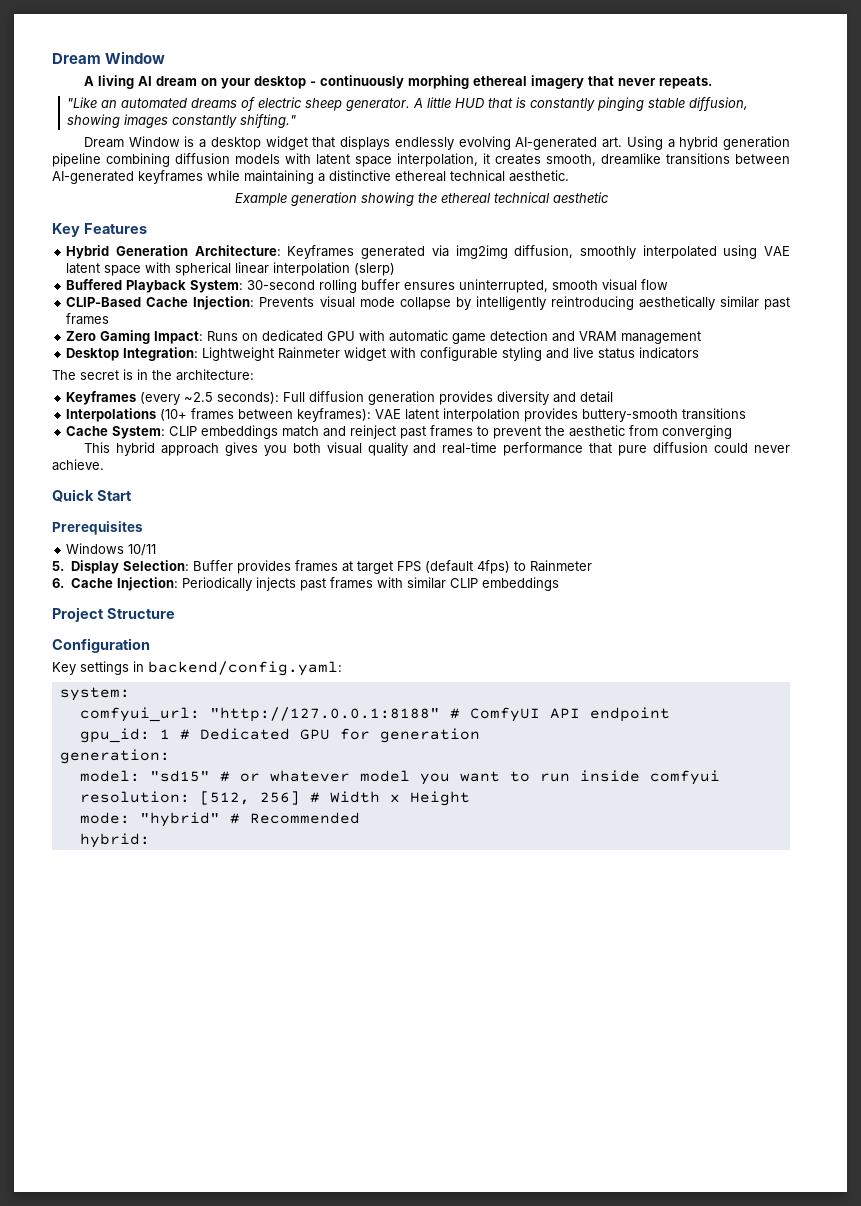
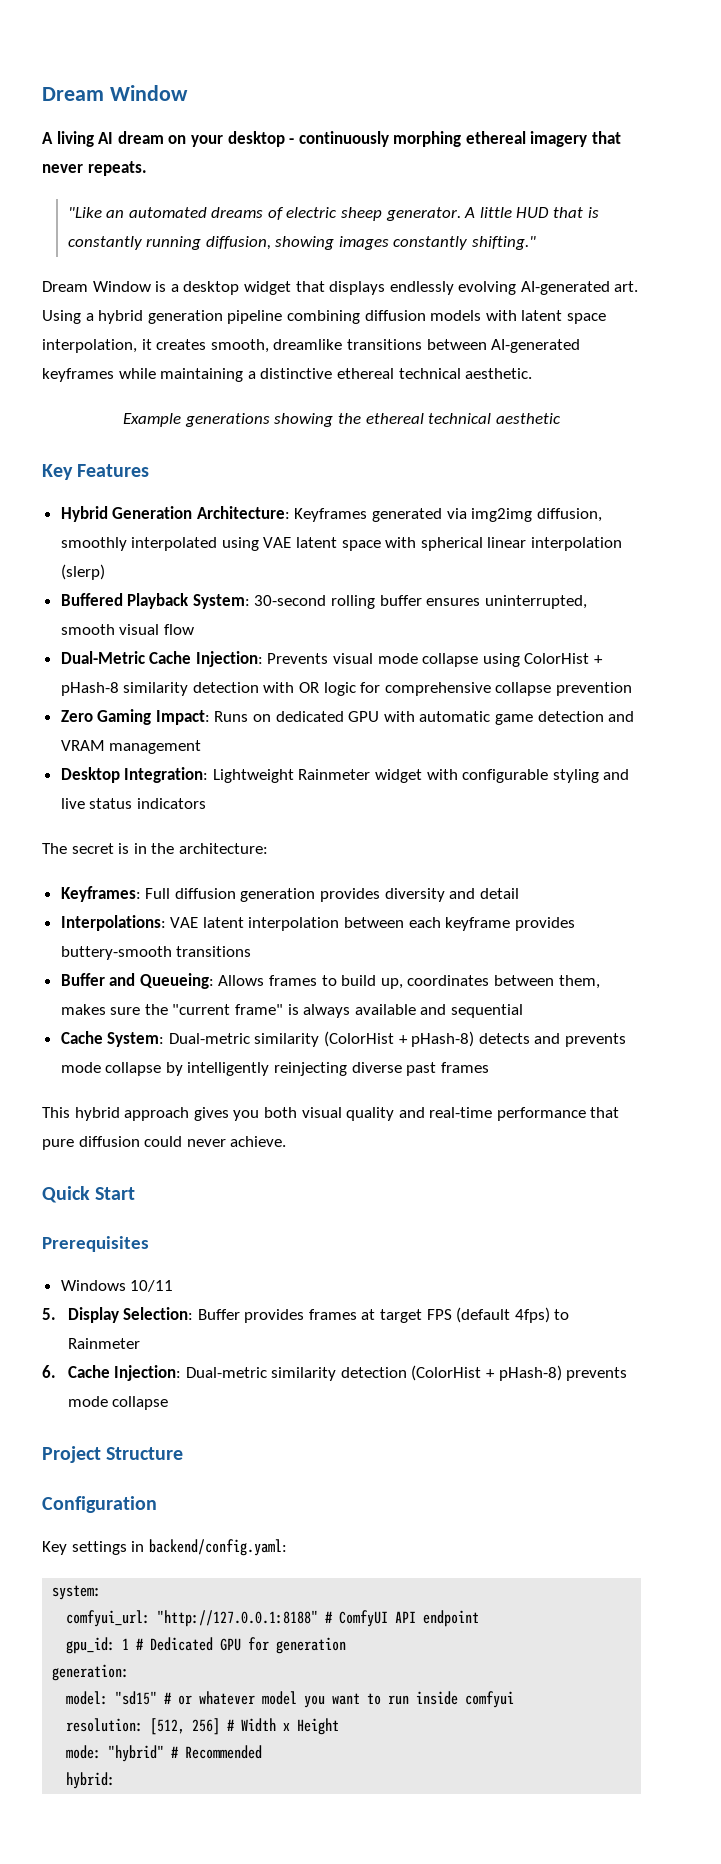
[597,97,686,111] pinging stable -> [146,236,202,250] running
[290,192,357,206] generation -> [184,413,270,427] generations
[66,297,142,307] CLIP-Based -> [60,651,145,664] Dual-Metric
[455,296,791,310] [66,313,110,325] by intelligently reintroducing aesthetically similar past frames -> [482,653,604,667] [60,682,633,696] using ColorHist + pHash-8 similarity detection with OR logic for comprehensive collapse prevention
[66,391,280,405] Keyframes (every ~2.5 seconds): -> [60,886,141,902] Keyframes:
[66,408,747,422] [66,425,733,439] Interpolations (10+ frames between keyframes): VAE latent interpolation provides buttery-smooth transitions // Cache System: CLIP embeddings match and reinject past frames to prevent the aesthetic from converging -> [60,915,575,931] [60,946,252,960] [60,973,600,989] [60,1004,524,1018] [60,1031,627,1047] [60,1062,489,1076] Interpolations: VAE latent interpolation between each keyframe provides buttery-smooth transitions // Buffer and Queueing: Allows frames to build up, coordinates between them, makes sure the "current frame" is always available and sequential // Cache System: Dual-metric similarity (ColorHist + pHash-8) detects and prevents mode collapse by intelligently reinjecting diverse past frames
[181,577,559,591] Periodically injects past frames with similar CLIP embeddings -> [185,1365,628,1381] [67,1396,169,1410] Dual-metric similarity detection (ColorHist + pHash-8) prevents mode collapse

